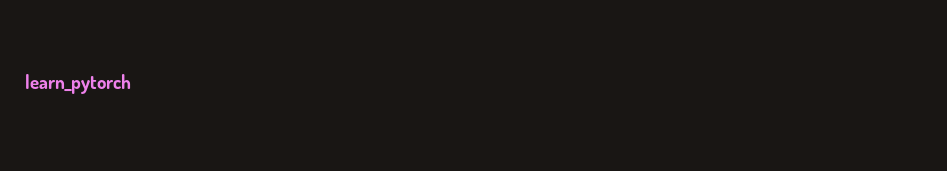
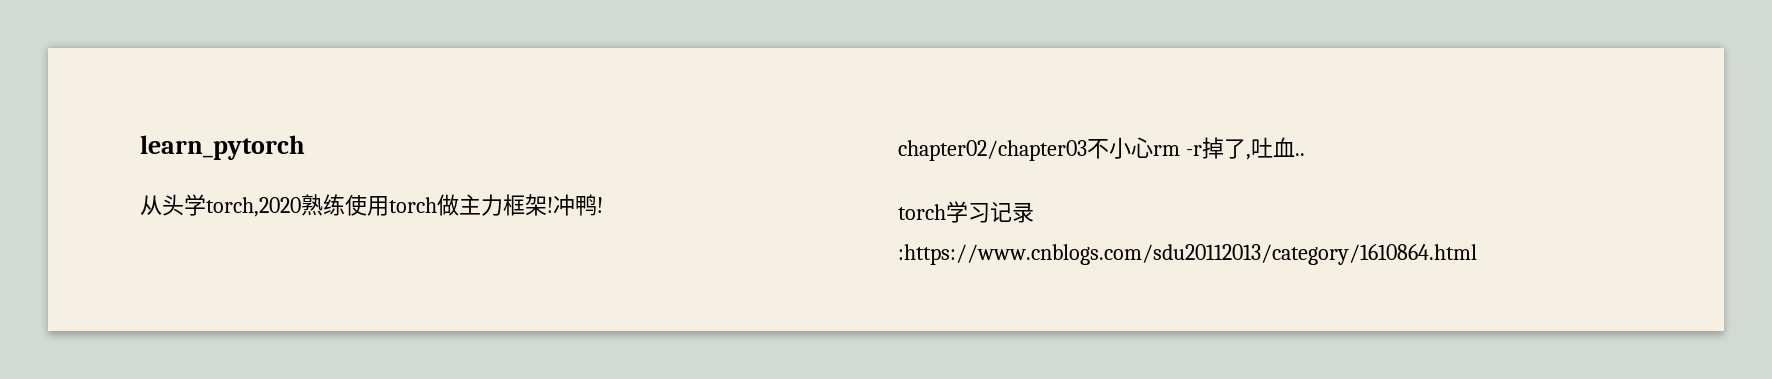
(131, 84) none -> [140,194,603,217] [898,137,1305,161] [898,201,1034,223] [898,244,1477,265] // 从头学torch,2020熟练使用torch做主力框架!冲鸭! // chapter02/chapter03不小心rm -r掉了,吐血.. // torch学习记录:https://www.cnblogs.com/sdu20112013/category/1610864.html

